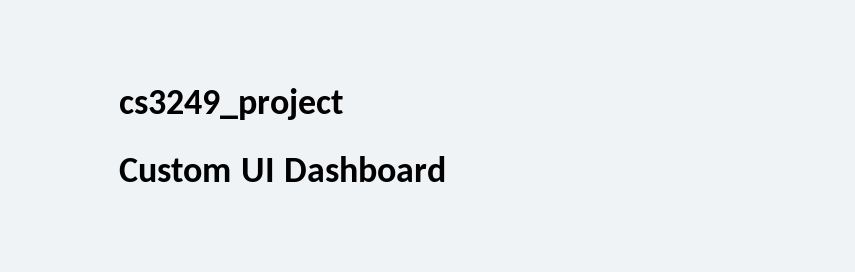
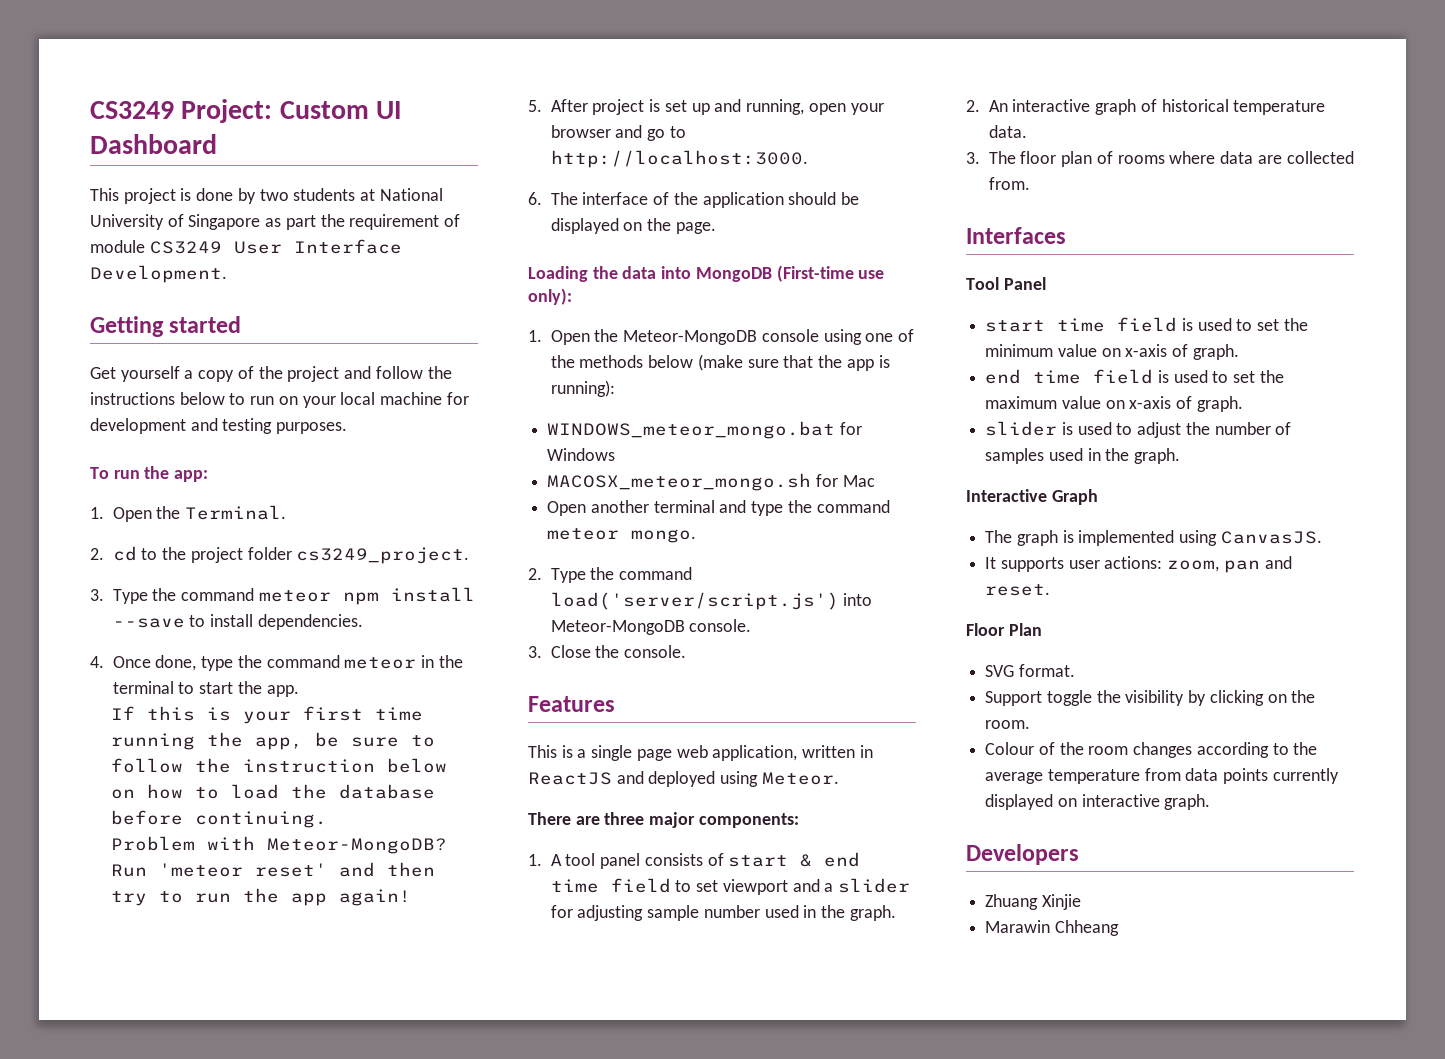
[119,88,343,120] cs3249_project // -> [90,99,273,123] CS3249 Project:
(447, 169) none -> [90,188,443,204] [90,214,461,230] [90,239,402,254] [90,265,227,283] [90,316,242,337] [90,366,452,382] [90,392,469,408] [90,418,348,434] [90,466,209,482] [90,505,287,522] [90,546,470,564] [90,587,475,605] [112,614,363,630] [90,655,463,671] [112,681,299,697] [111,706,424,724] [111,732,436,750] [111,758,448,773] [111,784,436,799] [111,810,328,828] [111,836,448,854] [111,862,436,877] [111,888,412,906] [528,99,884,115] [550,125,686,141] [550,150,808,168] [528,192,860,208] [550,218,716,234] [528,265,885,282] [528,288,572,305] [528,329,915,345] [550,354,890,371] [550,380,615,397] [547,421,862,439] [547,448,616,461] [547,473,875,491] [547,500,890,516] [547,528,697,543] [528,567,693,583] [550,592,873,610] [550,619,752,635] [528,645,687,658] [528,696,615,712] [528,745,873,761] [528,771,839,787] [528,812,799,828] [528,852,861,869] [550,878,911,895] [550,905,896,921] [966,99,1326,115] [988,125,1027,138] [966,151,1354,167] [988,177,1030,190] [966,227,1066,244] [966,277,1046,290] [985,317,1308,332] [985,344,1239,360] [985,369,1284,384] [985,396,1243,412] [985,421,1292,438] [985,448,1181,464] [966,489,1098,505] [985,530,1322,546] [985,556,1292,573] [985,584,1051,596] [966,623,1042,636] [985,664,1075,677] [985,690,1316,706] [985,720,1031,729] [985,742,1318,758] [985,768,1339,784] [985,794,1211,810] [966,844,1079,865] [985,894,1081,910] [985,920,1119,936] // This project is done by two students at National University of Singapore as part the requirement of module CS3249 User Interface Development. // Getting started // Get yourself a copy of the project and follow the instructions below to run on your local machine for development and testing purposes. // To run the app: // 1. Open the Terminal. // 2. cd to the project folder cs3249_project. // 3. Type the command meteor npm install --save to install dependencies. // 4. Once done, type the command meteor in the terminal to start the app. // If this is your first time running the app, be sure to follow the instruction below on how to load the database before continuing. // Problem with Meteor-MongoDB? Run 'meteor reset' and then try to run the app again! // 5. After project is set up and running, open your browser and go to http://localhost:3000. // 6. The interface of the application should be displayed on the page. // Loading the data into MongoDB (First-time use only): // 1. Open the Meteor-MongoDB console using one of the methods below (make sure that the app is running): // WINDOWS_meteor_mongo.bat for Windows // MACOSX_meteor_mongo.sh for Mac // Open another terminal and type the command meteor mongo. // 2. Type the command load('server/script.js') into Meteor-MongoDB console. // 3. Close the console. // Features // This is a single page web application, written in ReactJS and deployed using Meteor. // There are three major components: // 1. A tool panel consists of start & end time field to set viewport and a slider for adjusting sample number used in the graph. // 2. An interactive graph of historical temperature data. // 3. The floor plan of rooms where data are collected from. // Interfaces // Tool Panel // start time field is used to set the minimum value on x-axis of graph. // end time field is used to set the maximum value on x-axis of graph. // slider is used to adjust the number of samples used in the graph. // Interactive Graph // The graph is implemented using CanvasJS. // It supports user actions: zoom, pan and reset. // Floor Plan // SVG format. // Support toggle the visibility by clicking on the room. // Colour of the room changes according to the average temperature from data points currently displayed on interactive graph. // Developers // Zhuang Xinjie // Marawin Chheang

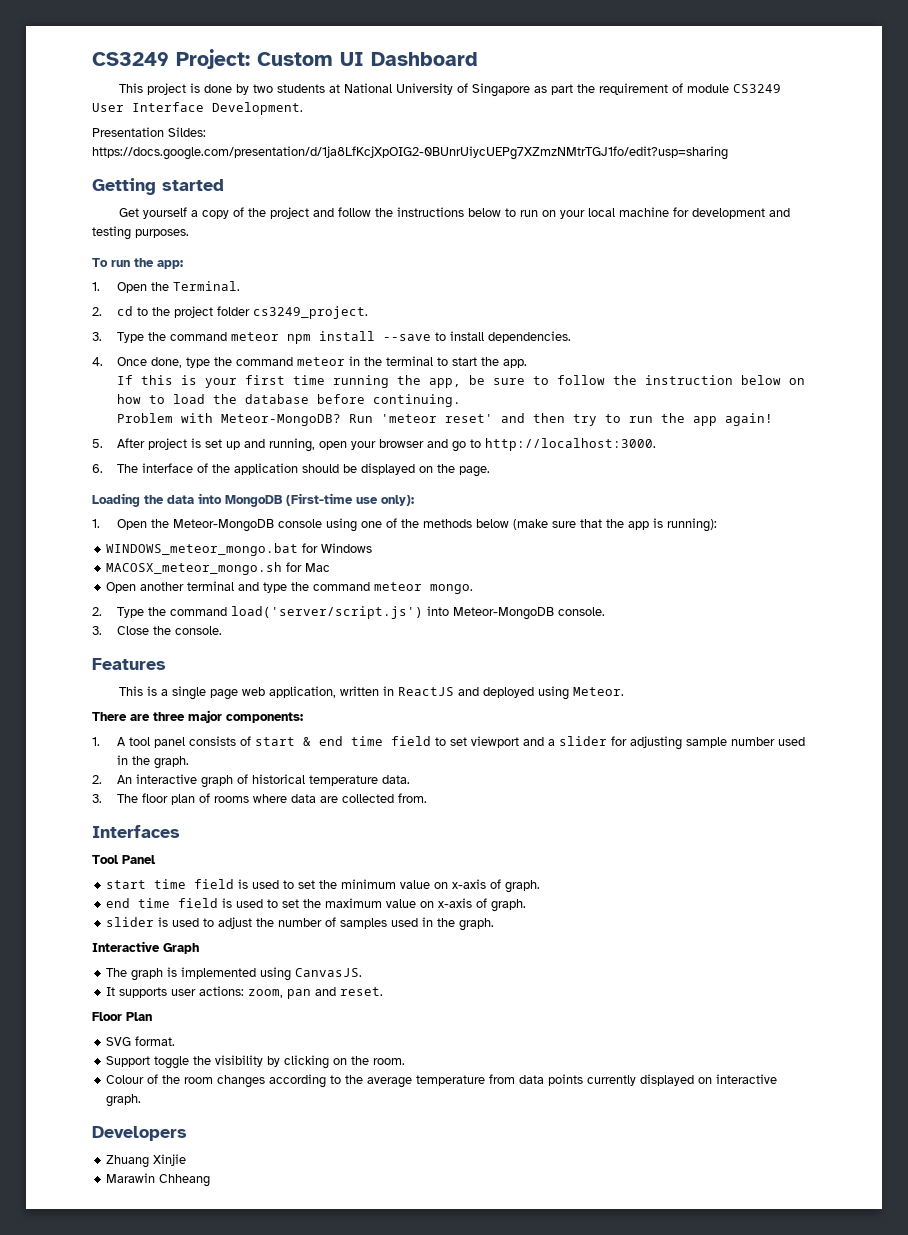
(227, 274) none -> [92,127,206,137] [92,146,728,160] // Presentation Sildes: https://docs.google.com/presentation/d/1ja8LfKcjXpOIG2-0BUnrUiycUEPg7XZmzNMtrTGJ1fo/edit?usp=sharing

